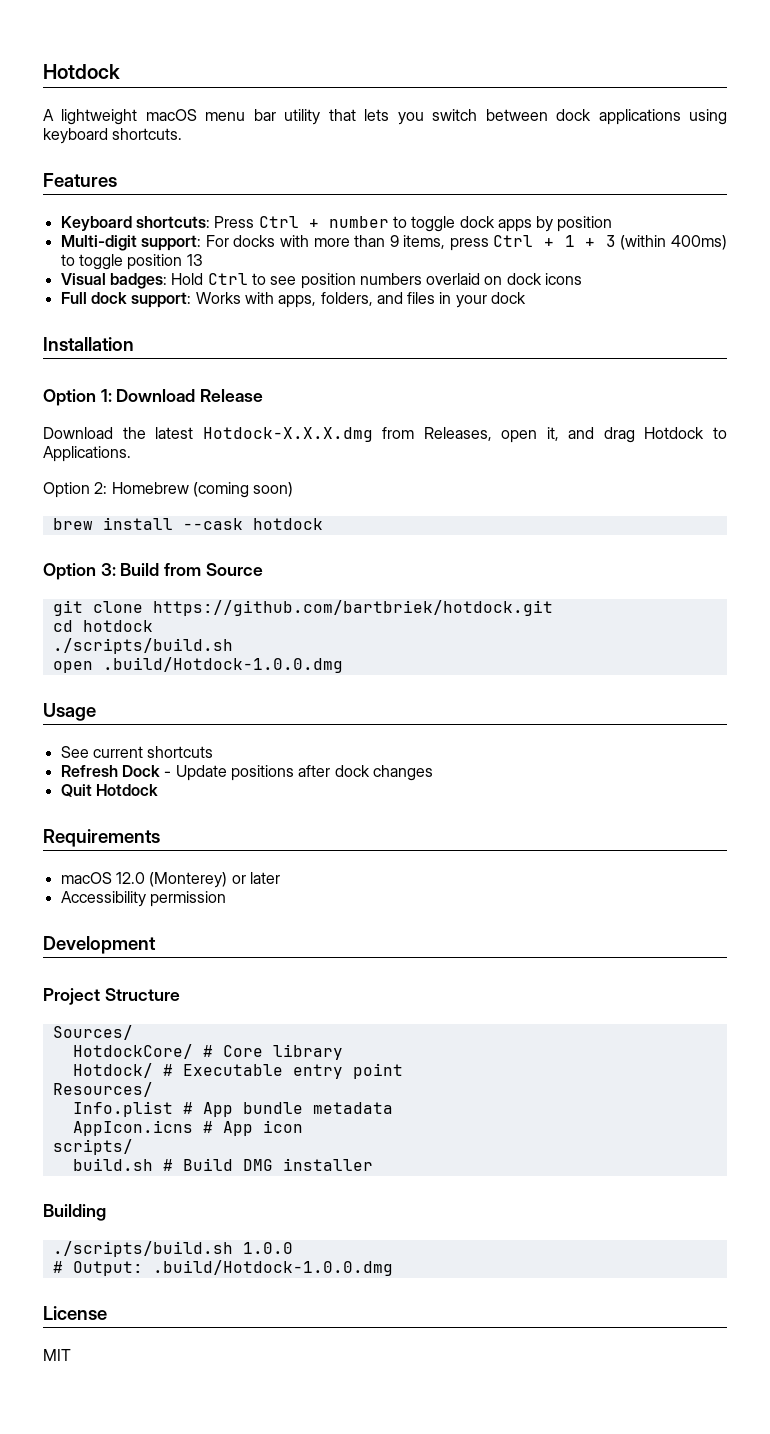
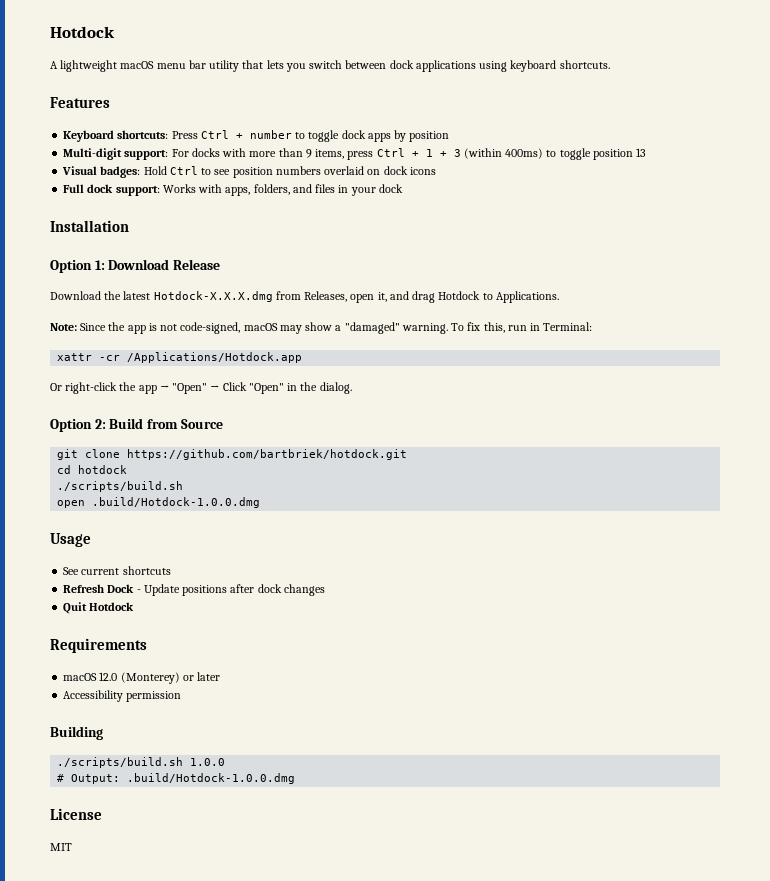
[43,482,294,498] [52,517,323,530] [43,563,116,580] Option 2: Homebrew (coming soon) // brew install --cask hotdock // Option 3: -> [50,322,593,334] [57,352,303,363] [50,382,352,394] [50,419,106,432] Note: Since the app is not code-signed, macOS may show a "damaged" warning. To fix this, run in Terminal: // xattr -cr /Applications/Hotdock.app // Or right-click the app → "Open" → Click "Open" in the dialog. // Option 2:
[43,936,156,954] [43,988,180,1005] [52,1025,133,1040] [72,1044,343,1060] [72,1063,403,1079] [52,1082,153,1097] [72,1101,393,1117] [72,1120,303,1136] [52,1139,133,1155] [72,1158,373,1171] // Development // Project Structure // Sources/ // HotdockCore/ # Core library // Hotdock/ # Executable entry point // Resources/ // Info.plist # App bundle metadata // AppIcon.icns # App icon // scripts/ // build.sh # Build DMG installer -> (182, 696) none

